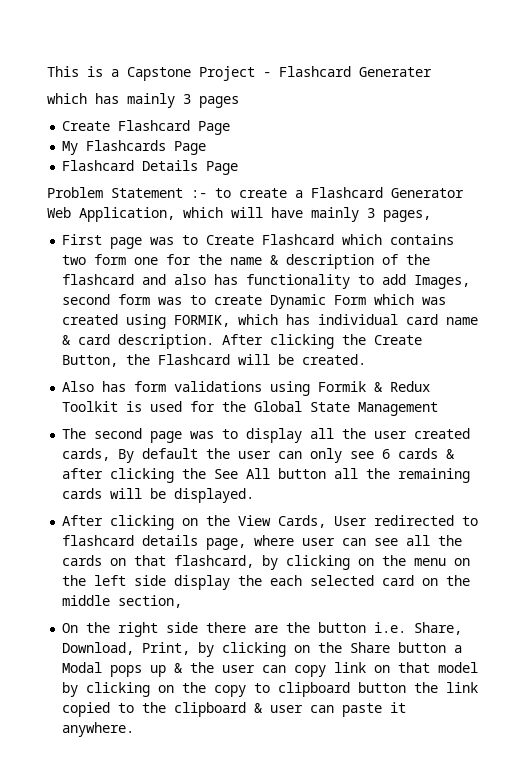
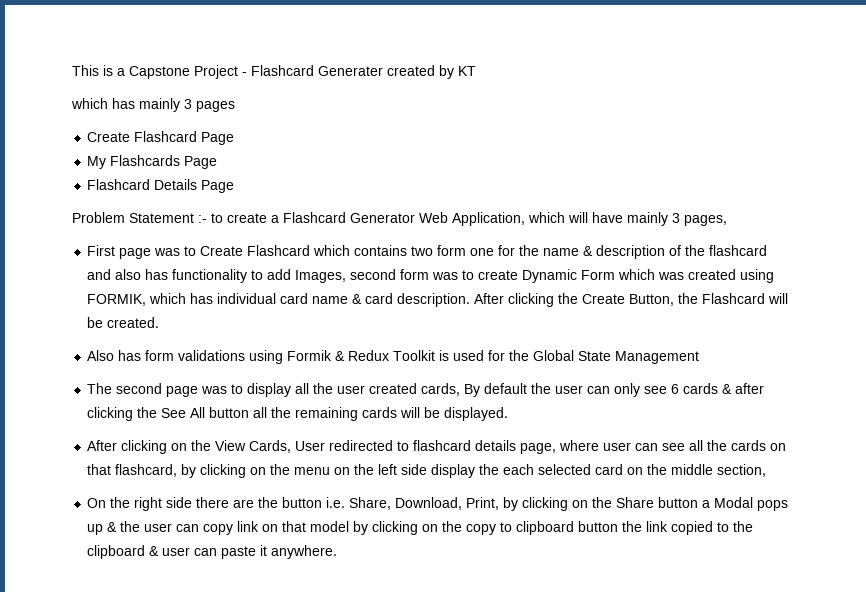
(432, 72) none -> [387,65,476,79] created by KT

